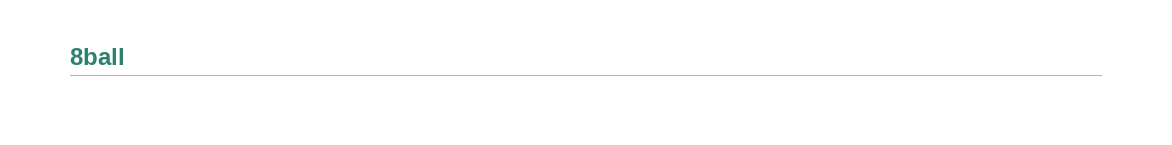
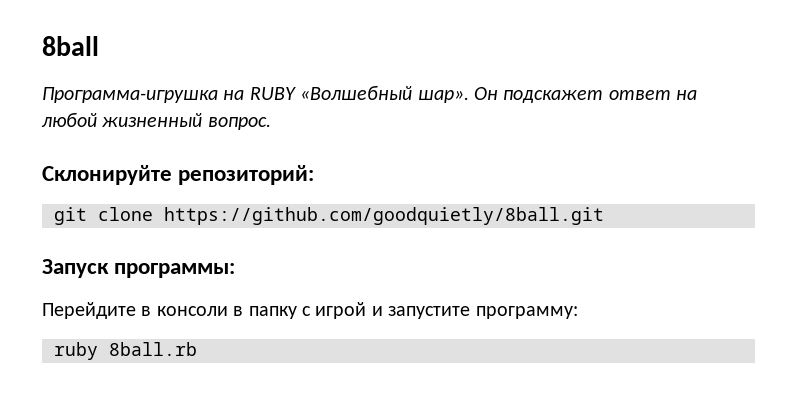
(125, 56) none -> [42,85,698,103] [41,112,271,130] [42,165,315,185] [54,207,604,225] [42,259,236,278] [42,302,578,319] [54,342,197,360] // Программа-игрушка на RUBY «Волшебный шар». Он подскажет ответ на любой жизненный вопрос. // Склонируйте репозиторий: // git clone https://github.com/goodquietly/8ball.git // Запуск программы: // Перейдите в консоли в папку с игрой и запустите программу: // ruby 8ball.rb

